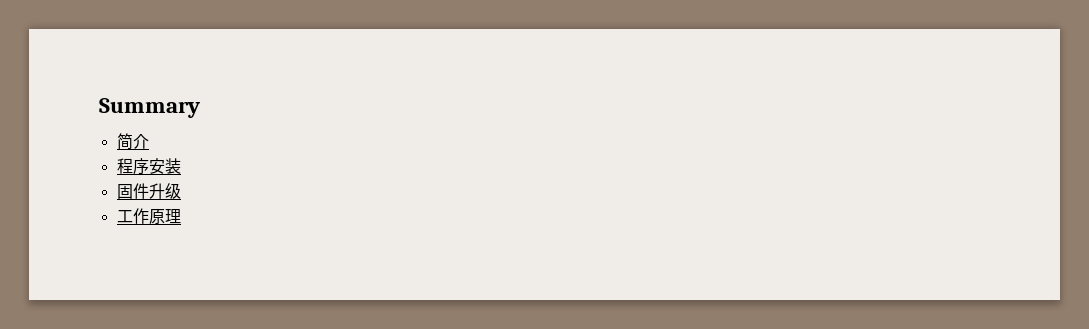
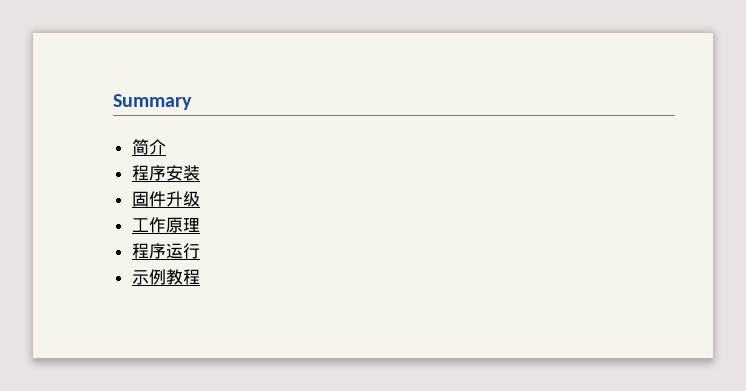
(181, 216) none -> [131,243,200,259] [131,269,200,285] // 程序运行 // 示例教程

